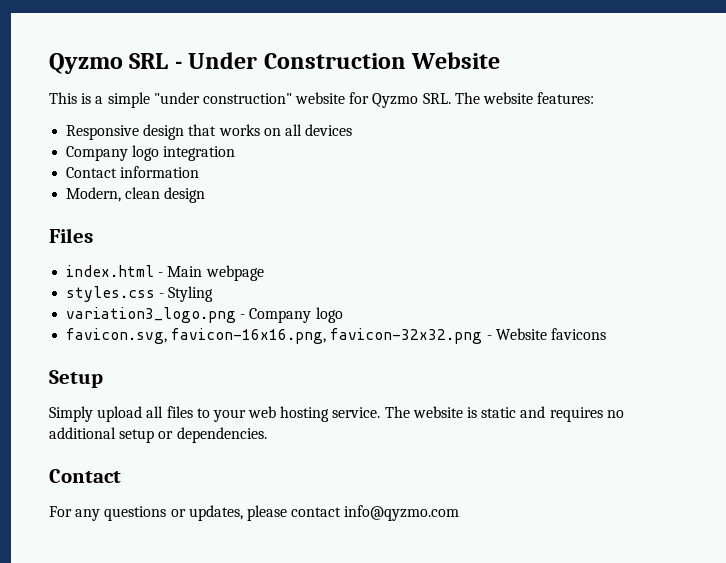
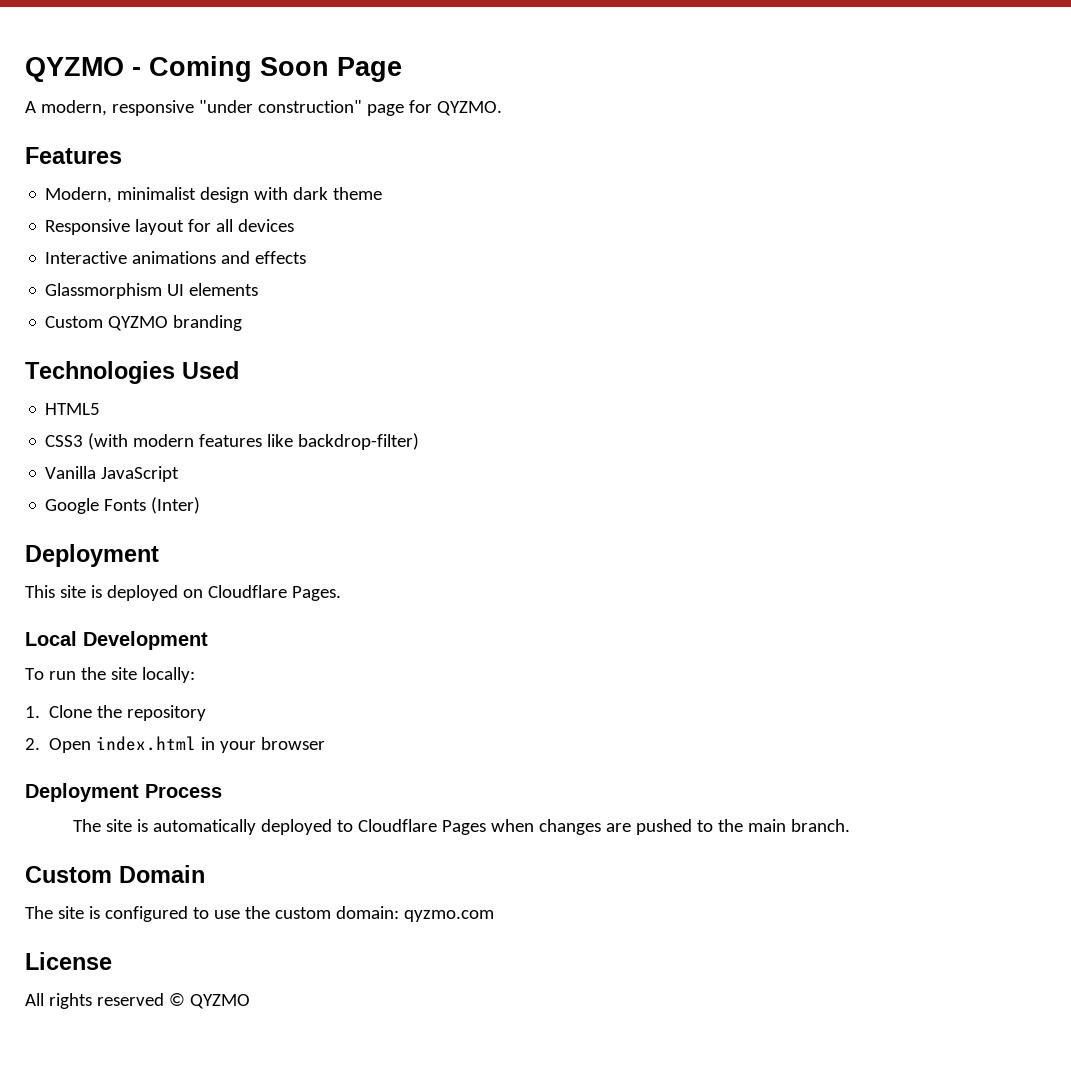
[49,52,501,74] [49,92,595,108] [66,124,353,140] [66,145,236,161] [66,166,200,178] [66,187,206,203] [49,228,93,243] [66,265,264,281] [66,286,214,302] [66,307,343,323] [66,328,606,344] [49,370,103,388] [49,406,624,422] [49,427,267,443] [49,469,121,483] [49,505,460,521] Qyzmo SRL - Under Construction Website // This is a simple "under construction" website for Qyzmo SRL. The website features: // Responsive design that works on all devices // Company logo integration // Contact information // Modern, clean design // Files // index.html - Main webpage // styles.css - Styling // variation3_logo.png - Company logo // favicon.svg, favicon-16x16.png, favicon-32x32.png - Website favicons // Setup // Simply upload all files to your web hosting service. The website is static and requires no additional setup or dependencies. // Contact // For any questions or updates, please contact info@qyzmo.com -> [25,56,402,82] [25,100,502,116] [25,147,122,164] [45,187,383,203] [45,219,295,235] [45,251,307,264] [45,283,259,299] [45,315,243,331] [25,361,239,384] [45,403,101,415] [45,433,420,450] [45,466,180,482] [45,497,201,514] [25,544,159,567] [25,585,341,601] [25,631,208,650] [25,667,195,683] [25,705,207,721] [25,736,326,753] [25,783,222,802] [72,819,850,835] [25,865,205,883] [25,906,494,922] [25,952,112,970] [25,993,250,1009] QYZMO - Coming Soon Page // A modern, responsive "under construction" page for QYZMO. // Features // Modern, minimalist design with dark theme // Responsive layout for all devices // Interactive animations and effects // Glassmorphism UI elements // Custom QYZMO branding // Technologies Used // HTML5 // CSS3 (with modern features like backdrop-filter) // Vanilla JavaScript // Google Fonts (Inter) // Deployment // This site is deployed on Cloudflare Pages. // Local Development // To run the site locally: // 1. Clone the repository // 2. Open index.html in your browser // Deployment Process // The site is automatically deployed to Cloudflare Pages when changes are pushed to the main branch. // Custom Domain // The site is configured to use the custom domain: qyzmo.com // License // All rights reserved © QYZMO

